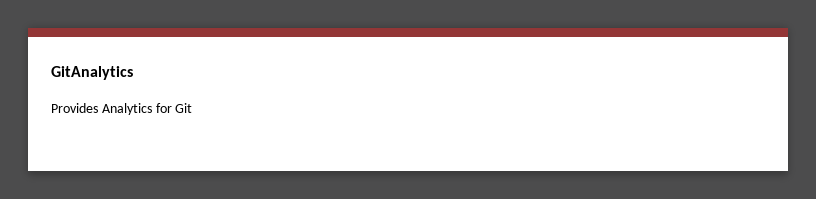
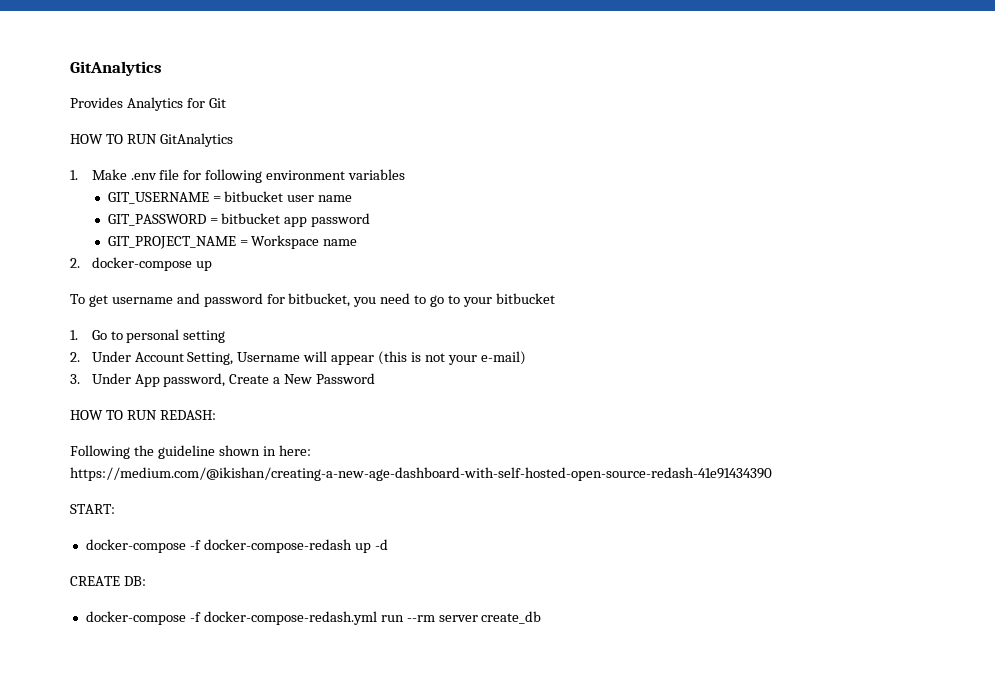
(193, 108) none -> [70,133,233,147] [70,169,406,183] [107,191,353,204] [107,213,371,227] [107,235,358,249] [70,257,212,271] [70,293,555,307] [70,329,226,343] [70,351,526,365] [70,373,376,387] [70,410,216,420] [70,445,311,459] [70,467,772,481] [70,504,115,514] [85,539,388,553] [70,576,146,586] [85,611,542,625] // HOW TO RUN GitAnalytics // 1. Make .env file for following environment variables // GIT_USERNAME = bitbucket user name // GIT_PASSWORD = bitbucket app password // GIT_PROJECT_NAME = Workspace name // 2. docker-compose up // To get username and password for bitbucket, you need to go to your bitbucket // 1. Go to personal setting // 2. Under Account Setting, Username will appear (this is not your e-mail) // 3. Under App password, Create a New Password // HOW TO RUN REDASH: // Following the guideline shown in here: https://medium.com/@ikishan/creating-a-new-age-dashboard-with-self-hosted-open-source-redash-41e91434390 // START: // docker-compose -f docker-compose-redash up -d // CREATE DB: // docker-compose -f docker-compose-redash.yml run --rm server create_db

